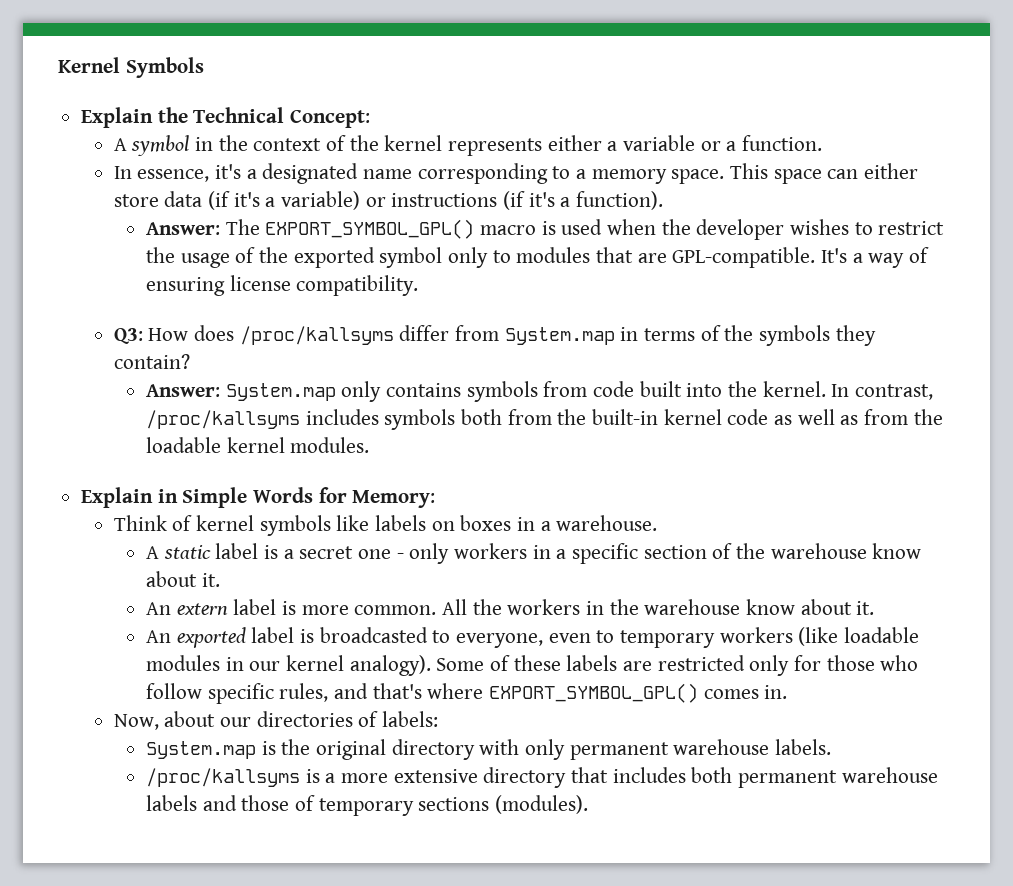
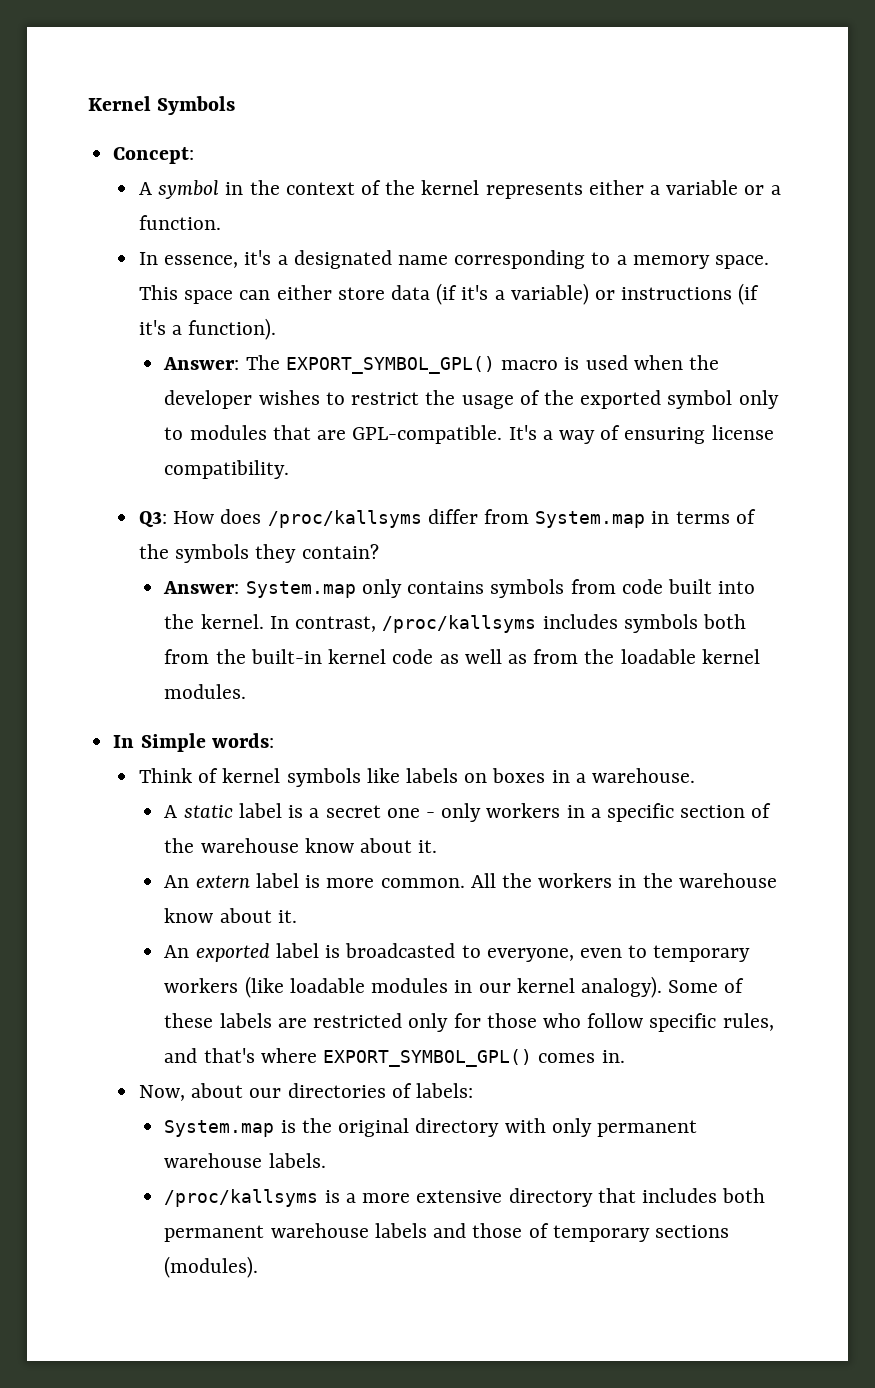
[81,107,285,128] Explain the Technical -> (236, 105) none
[81,487,436,508] Explain in Simple Words for Memory: -> [113,733,274,752] In Simple words:

